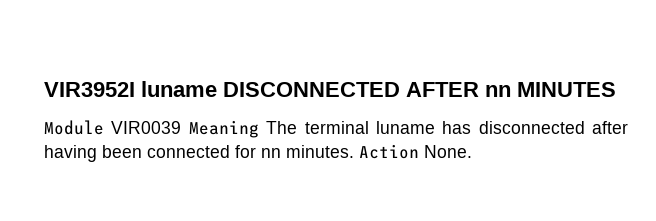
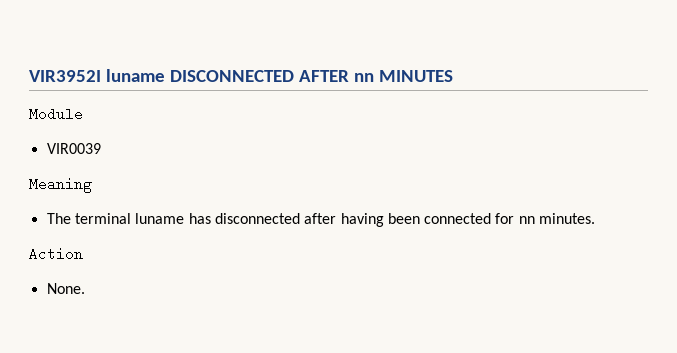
(104, 127) none -> (83, 114) //
(182, 127) none -> (101, 148) //
(259, 129) none -> (92, 185) //
(354, 151) none -> (596, 218) //
(419, 151) none -> (83, 254) //

